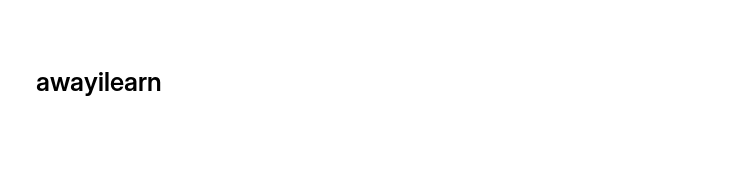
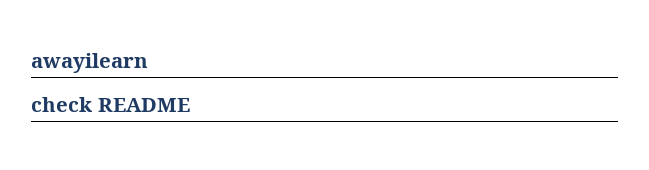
(162, 84) none -> [31,97,190,112] // check README

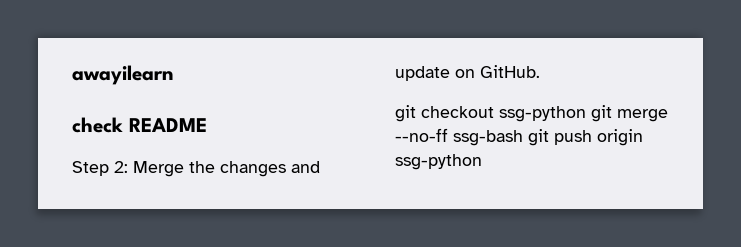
(190, 105) none -> [72,161,320,177] [395,65,540,81] [395,105,668,122] [395,128,643,146] [395,154,482,170] // Step 2: Merge the changes and update on GitHub. // git checkout ssg-python git merge --no-ff ssg-bash git push origin ssg-python

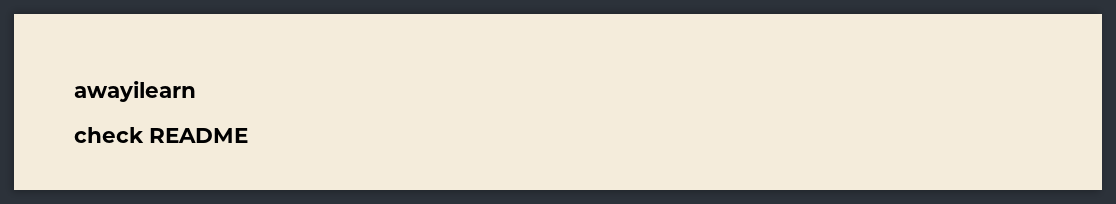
[72,161,320,177] [395,65,540,81] [395,105,668,122] [395,128,643,146] [395,154,482,170] // Step 2: Merge the changes and update on GitHub. // git checkout ssg-python git merge --no-ff ssg-bash git push origin ssg-python -> (248, 135) none

